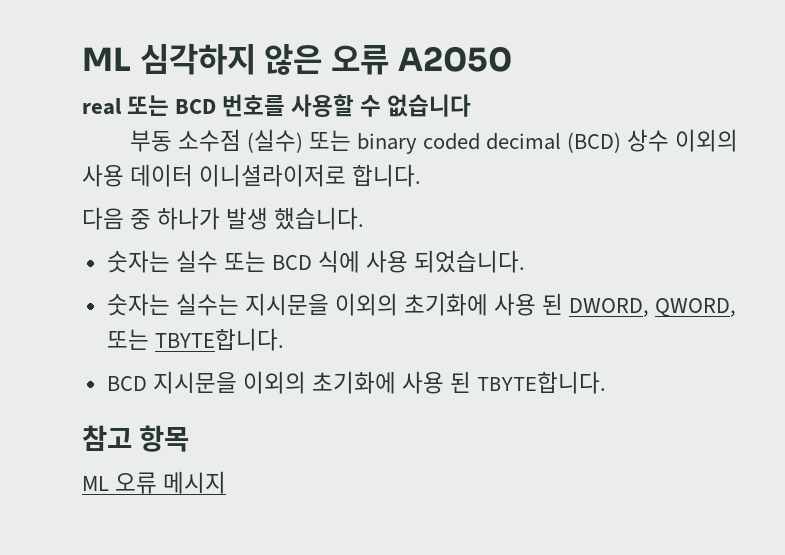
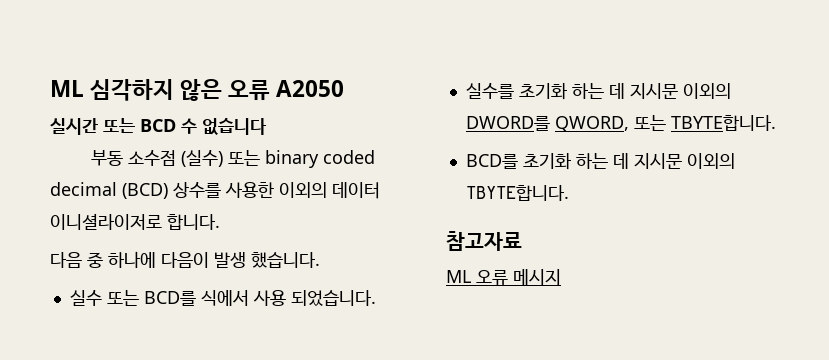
[82,94,355,117] real 또는 BCD 번호를 사용할 -> [50,118,176,135] 실시간 또는 BCD
[627,129,739,152] [82,164,124,187] 상수 이외의 사용 -> [173,182,327,198] 상수를 사용한 이외의
[157,207,221,230] 하나가 -> [108,251,209,268] 하나에 다음이
[106,250,170,273] 숫자는 -> (320, 260) none
[271,250,361,273] BCD 식에 -> [143,290,249,306] BCD를 식에서
[106,293,737,317] [106,328,284,351] [106,371,607,394] [82,425,190,452] 숫자는 실수는 지시문을 이외의 초기화에 사용 된 DWORD, QWORD, 또는 TBYTE합니다. // BCD 지시문을 이외의 초기화에 사용 된 TBYTE합니다. // 참고 항목 -> [465,82,731,100] [465,115,776,132] [465,152,735,170] [465,185,569,201] [446,231,522,251] 실수를 초기화 하는 데 지시문 이외의 DWORD를 QWORD, 또는 TBYTE합니다. // BCD를 초기화 하는 데 지시문 이외의 TBYTE합니다. // 참고자료

